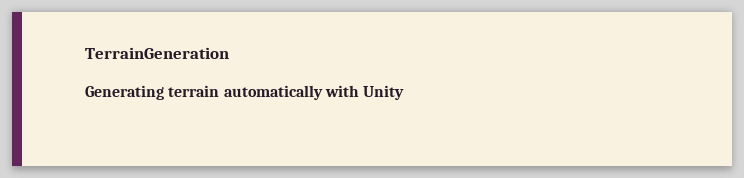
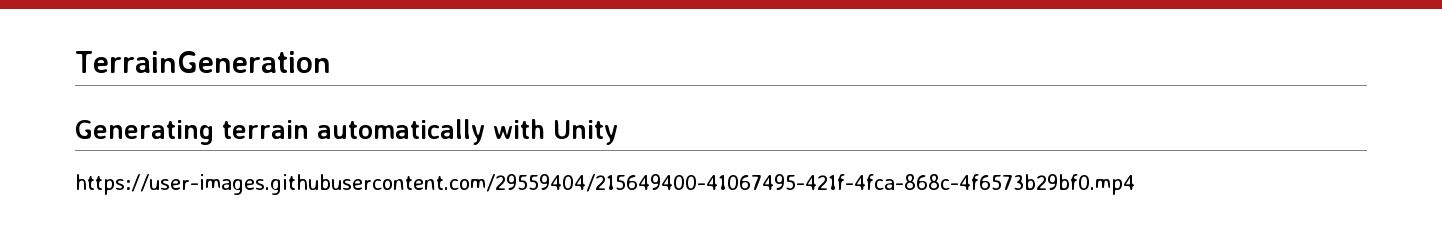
(405, 92) none -> [75,174,1135,195] // https://user-images.githubusercontent.com/29559404/215649400-41067495-421f-4fca-868c-4f6573b29bf0.mp4

